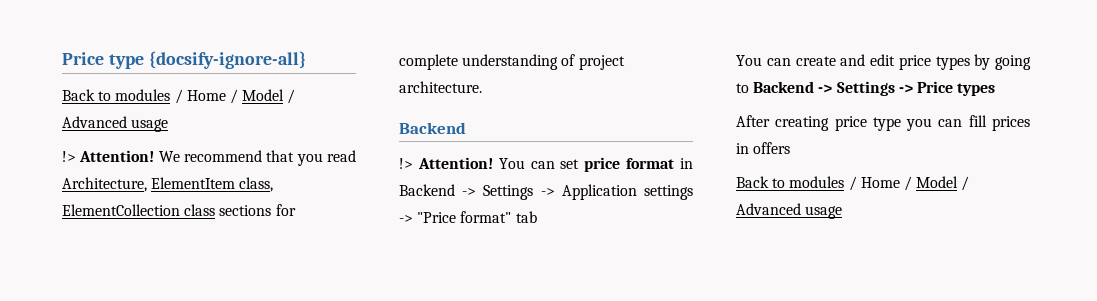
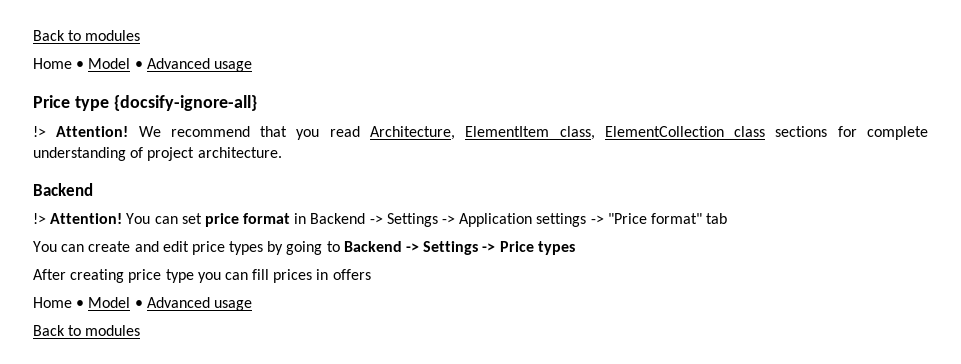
[62,51,306,69] [62,89,296,104] [62,116,169,132] Price type {docsify-ignore-all} // Back to modules / Home / Model / Advanced usage -> [33,30,141,41] [33,58,252,72] [33,95,257,111] Back to modules // Home • Model • Advanced usage // Price type {docsify-ignore-all}
[736,176,970,191] [736,203,843,219] Back to modules / Home / Model / Advanced usage -> [33,297,252,311] [33,325,141,336] Home • Model • Advanced usage // Back to modules

